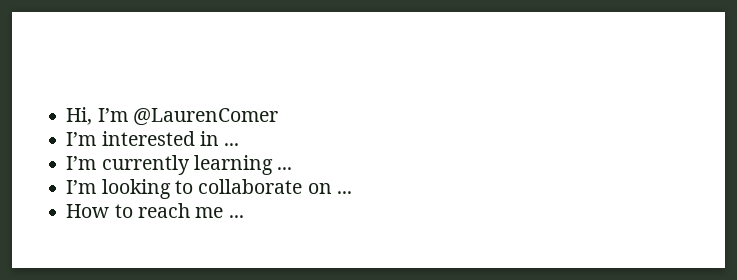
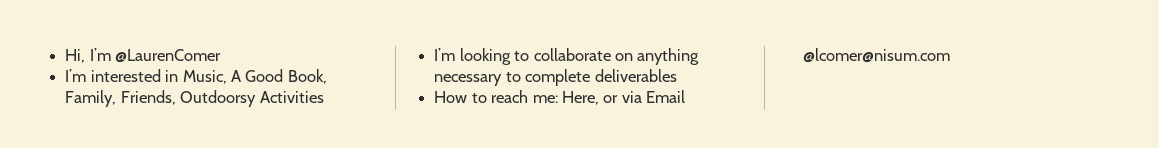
[224,143,240,146] [66,155,293,175] ... // I’m currently learning ... -> [182,69,327,84] [65,90,324,107] Music, A Good Book, Family, Friends, Outdoorsy Activities
[336,191,352,194] [66,203,244,218] ... // How to reach me ... -> [637,48,700,65] [434,69,677,86] [434,90,686,105] [803,48,951,63] anything necessary to complete deliverables // How to reach me: Here, or via Email @lcomer@nisum.com

